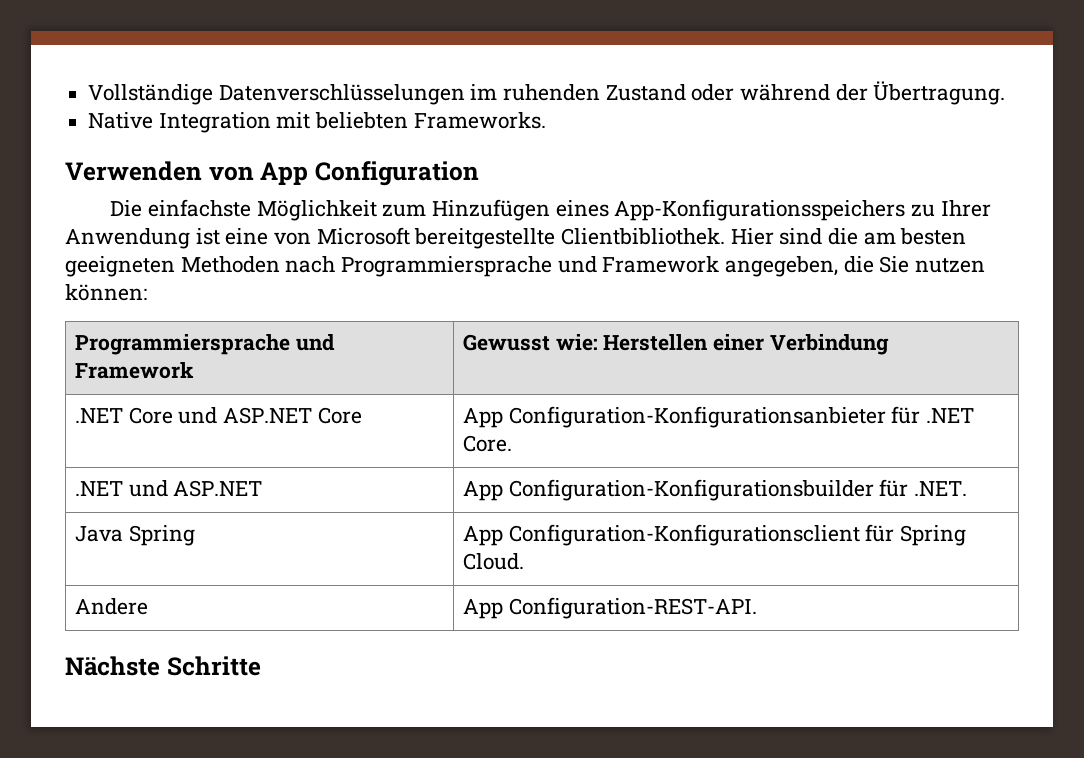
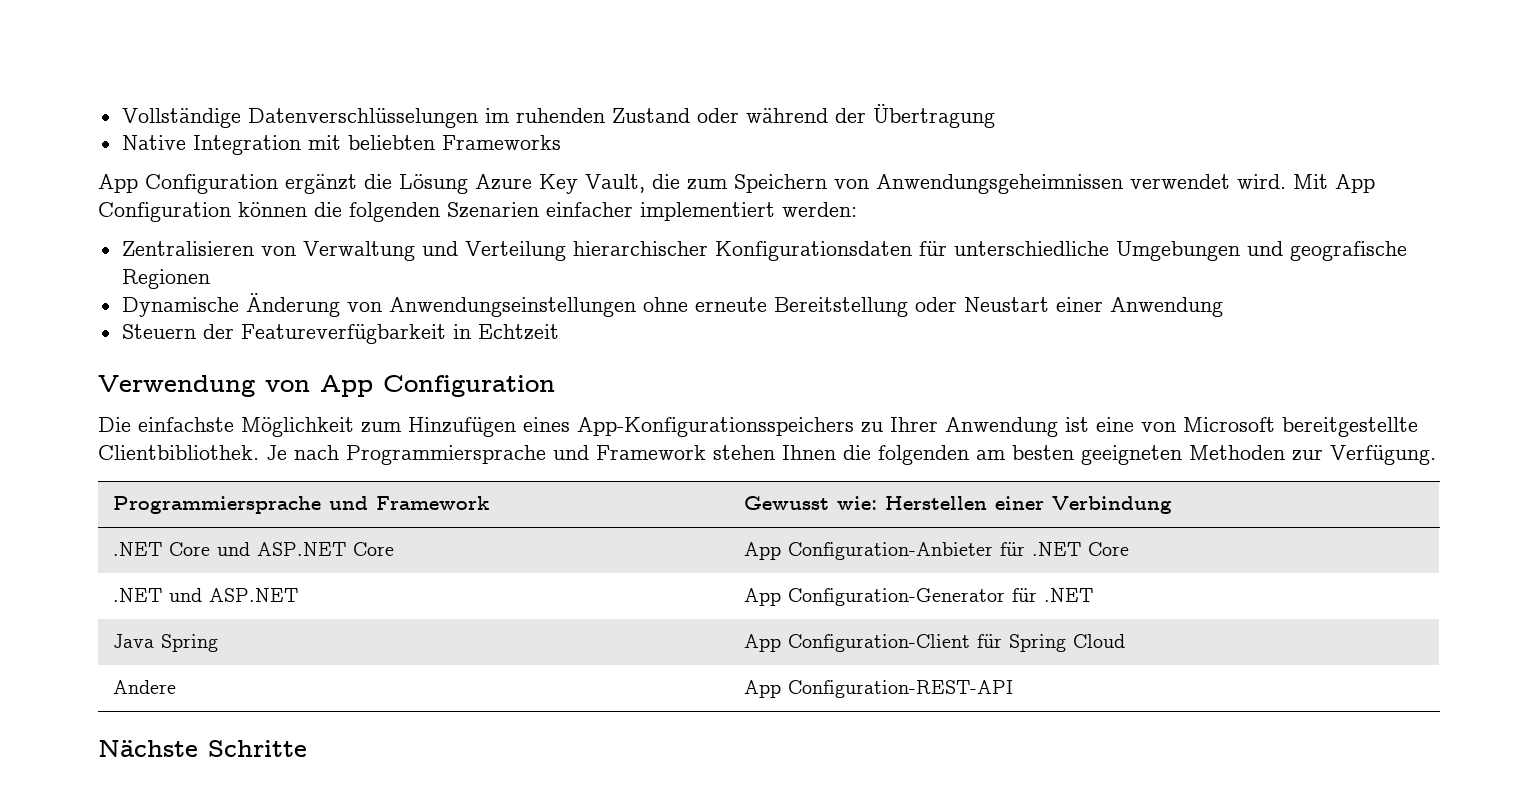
[873,81,1006,105] Übertragung. -> [872,104,995,128] Übertragung
[413,112,546,129] [65,161,202,181] Frameworks. // Verwenden -> [441,135,561,150] [98,174,1375,194] [98,202,857,222] [121,241,1407,261] [121,269,210,289] [121,293,1223,317] [121,324,559,344] [98,375,255,397] Frameworks // App Configuration ergänzt die Lösung Azure Key Vault, die zum Speichern von Anwendungsgeheimnissen verwendet wird. Mit App Configuration können die folgenden Szenarien einfacher implementiert werden: // Zentralisieren von Verwaltung und Verteilung hierarchischer Konfigurationsdaten für unterschiedliche Umgebungen und geografische Regionen // Dynamische Änderung von Anwendungseinstellungen ohne erneute Bereitstellung oder Neustart einer Anwendung // Steuern der Featureverfügbarkeit in Echtzeit // Verwendung
[730,228,967,245] [65,256,986,277] [65,284,147,301] Hier sind die am besten geeigneten Methoden nach Programmiersprache und Framework angegeben, die Sie nutzen können: -> [266,445,1436,465] Je nach Programmiersprache und Framework stehen Ihnen die folgenden am besten geeigneten Methoden zur Verfügung.
[508,406,975,428] [463,435,513,452] Configuration-Konfigurationsanbieter für .NET Core. -> [787,542,1129,560] Configuration-Anbieter für .NET Core
[508,479,968,501] Configuration-Konfigurationsbuilder für .NET. -> [787,588,1093,606] Configuration-Generator für .NET
[508,524,860,546] Configuration-Konfigurationsclient -> [787,634,970,652] Configuration-Client
[463,553,525,570] Cloud. -> [1072,634,1125,648] Cloud
[508,597,757,619] Configuration-REST-API. -> [787,680,1013,698] Configuration-REST-API

